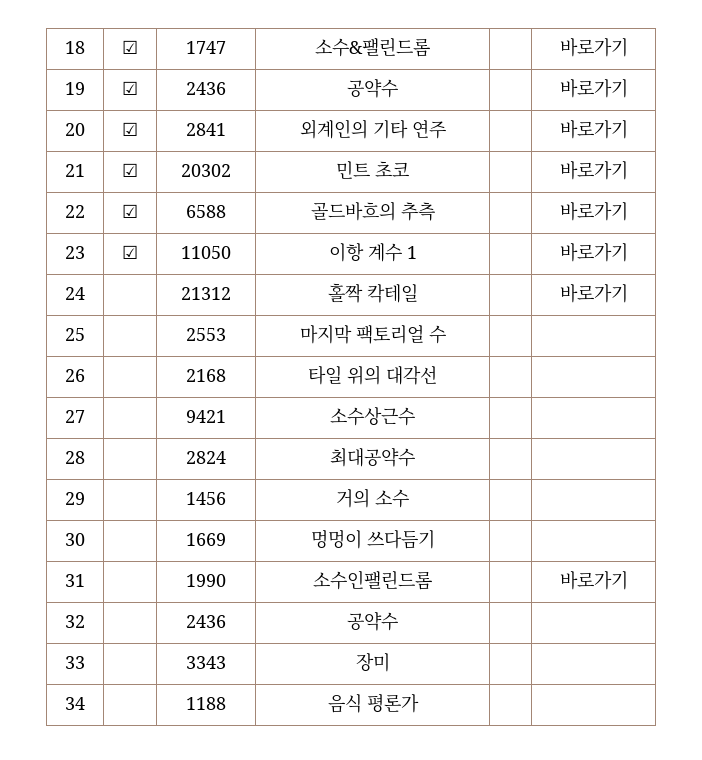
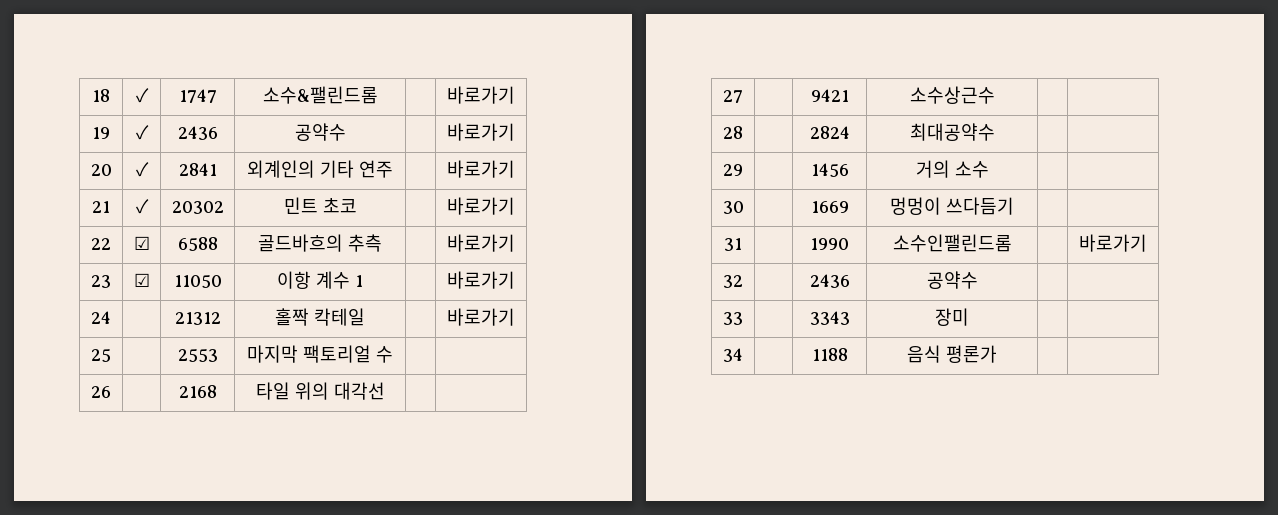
[122,40,138,54] ☑ -> [135,88,149,103] ✓
[122,81,138,95] ☑ -> [135,125,149,140] ✓
[122,122,138,136] ☑ -> [135,162,149,177] ✓
[122,163,138,177] ☑ -> [135,199,149,214] ✓

